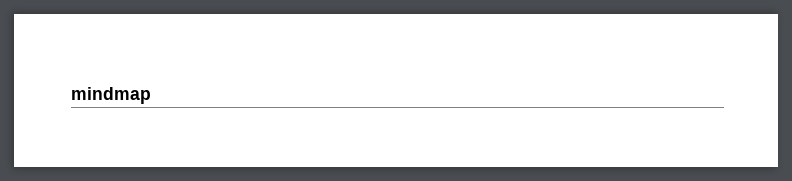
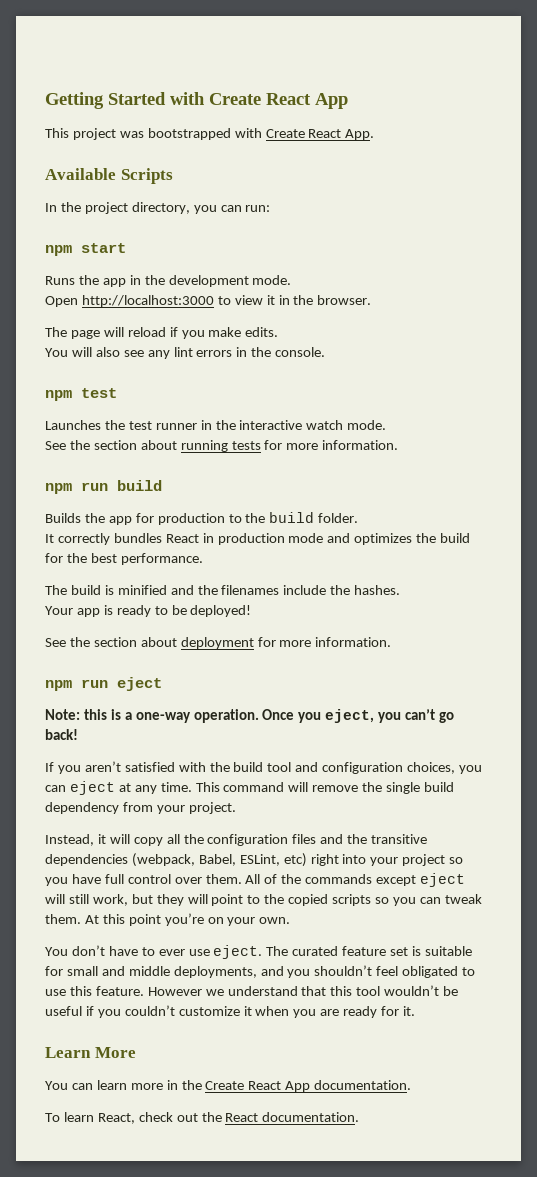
[71,87,151,104] mindmap -> [45,92,348,109] [45,128,375,140] [45,168,173,184] [45,202,271,214] [45,243,126,256] [45,275,292,287] [45,295,372,307] [45,327,279,339] [45,347,326,359] [45,388,117,401] [45,420,387,430] [45,440,399,452] [45,480,162,494] [45,512,359,525] [45,533,471,545] [45,553,203,565] [45,585,401,595] [45,605,252,617] [45,637,392,649] [45,677,162,691] [45,709,455,723] [45,729,78,740] [45,761,483,774] [45,781,455,795] [45,802,236,814] [45,834,428,846] [45,853,464,867] [45,873,466,887] [45,894,482,906] [45,913,291,926] [45,945,472,959] [45,965,476,978] [45,985,459,996] [45,1005,416,1018] [45,1047,136,1058] [45,1080,412,1092] [45,1112,360,1124] Getting Started with Create React App // This project was bootstrapped with Create React App. // Available Scripts // In the project directory, you can run: // npm start // Runs the app in the development mode. // Open http://localhost:3000 to view it in the browser. // The page will reload if you make edits. // You will also see any lint errors in the console. // npm test // Launches the test runner in the interactive watch mode. // See the section about running tests for more information. // npm run build // Builds the app for production to the build folder. // It correctly bundles React in production mode and optimizes the build for the best performance. // The build is minified and the filenames include the hashes. // Your app is ready to be deployed! // See the section about deployment for more information. // npm run eject // Note: this is a one-way operation. Once you eject, you can’t go back! // If you aren’t satisfied with the build tool and configuration choices, you can eject at any time. This command will remove the single build dependency from your project. // Instead, it will copy all the configuration files and the transitive dependencies (webpack, Babel, ESLint, etc) right into your project so you have full control over them. All of the commands except eject will still work, but they will point to the copied scripts so you can tweak them. At this point you’re on your own. // You don’t have to ever use eject. The curated feature set is suitable for small and middle deployments, and you shouldn’t feel obligated to use this feature. However we understand that this tool wouldn’t be useful if you couldn’t customize it when you are ready for it. // Learn More // You can learn more in the Create React App documentation. // To learn React, check out the React documentation.

